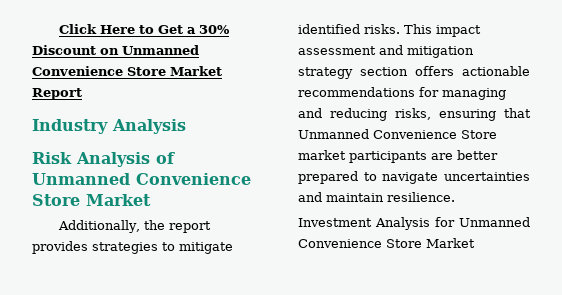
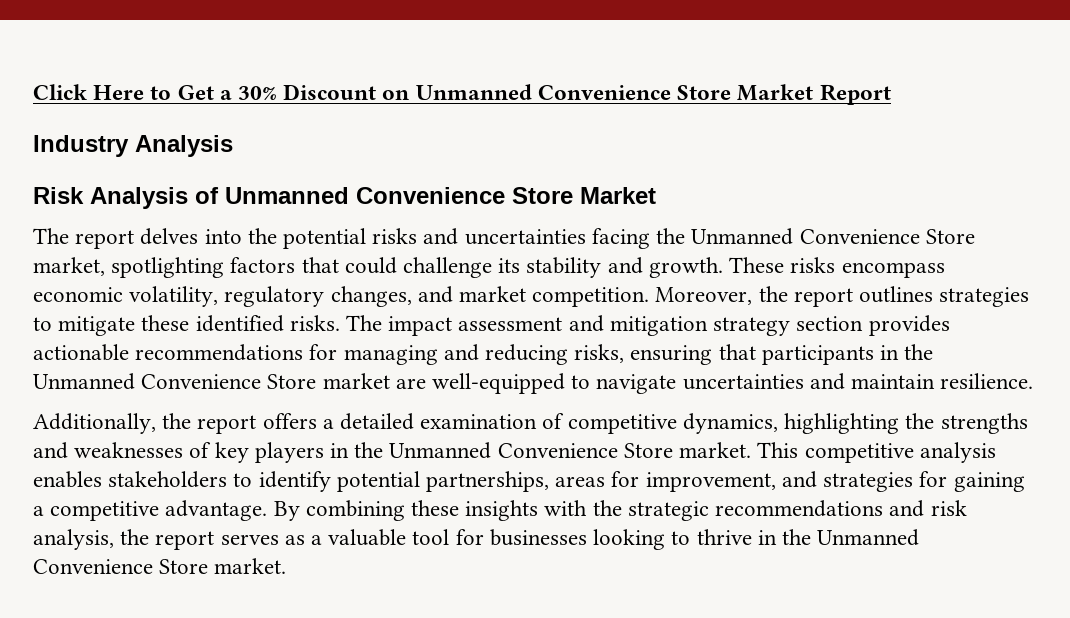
[57,220,211,233] [32,241,88,254] Additionally, the report provides -> [33,228,975,249] [33,257,945,278] [33,286,934,307] The report delves into the potential risks and uncertainties facing the Unmanned Convenience Store market, spotlighting factors that could challenge its stability and growth. These risks encompass economic volatility, regulatory changes, and market competition. Moreover, the report outlines
(233, 248) none -> [141,315,190,331] these
[404,24,432,34] This -> [346,315,383,331] The
[415,66,454,76] offers -> [868,315,950,336] provides
(531, 113) none -> [761,344,934,365] participants in the
[349,150,498,163] [298,171,358,184] participants are better prepared -> [395,373,566,394] are well-equipped
[298,217,530,230] [298,238,475,248] Investment Analysis for Unmanned Convenience Store Market -> [33,413,1028,434] [33,442,996,463] [33,471,1025,492] [33,500,967,521] [33,529,920,550] [33,558,287,574] Additionally, the report offers a detailed examination of competitive dynamics, highlighting the strengths and weaknesses of key players in the Unmanned Convenience Store market. This competitive analysis enables stakeholders to identify potential partnerships, areas for improvement, and strategies for gaining a competitive advantage. By combining these insights with the strategic recommendations and risk analysis, the report serves as a valuable tool for businesses looking to thrive in the Unmanned Convenience Store market.

